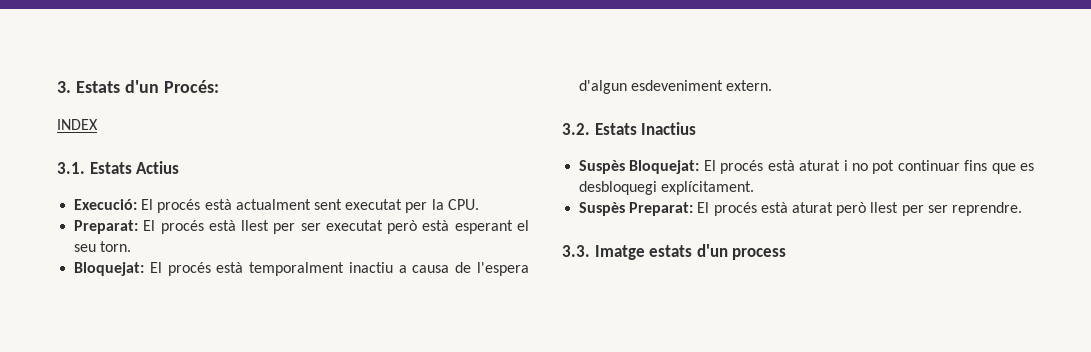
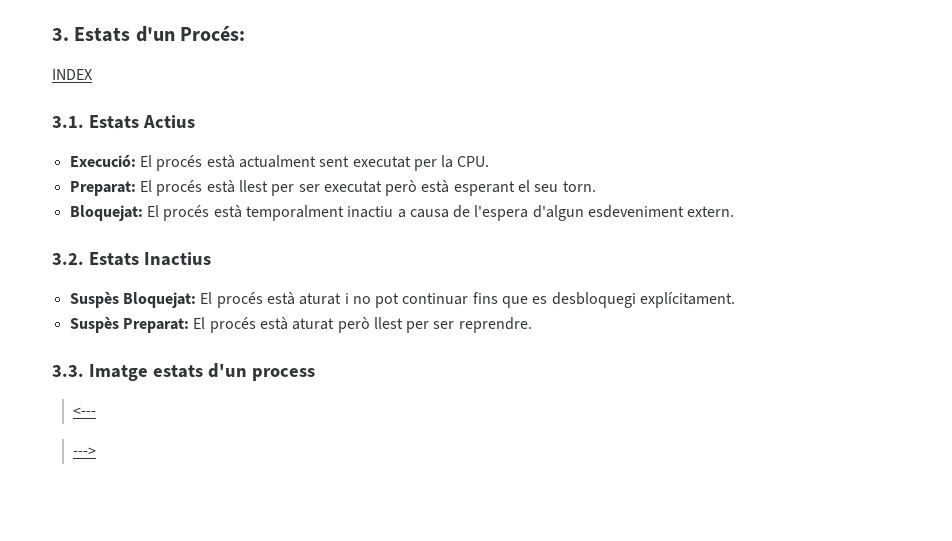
(787, 254) none -> [73,407,97,416] [73,447,97,456] // <--- // --->

